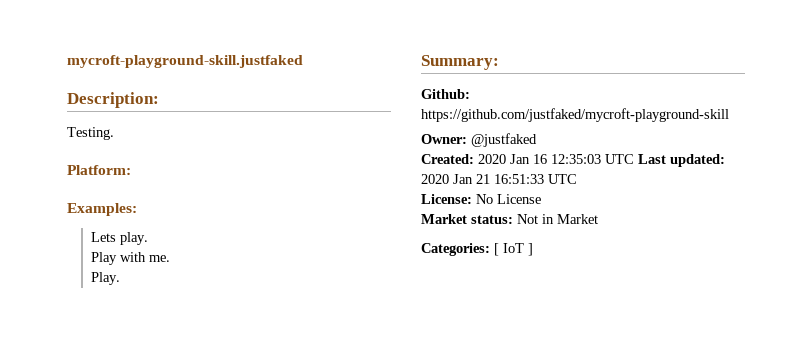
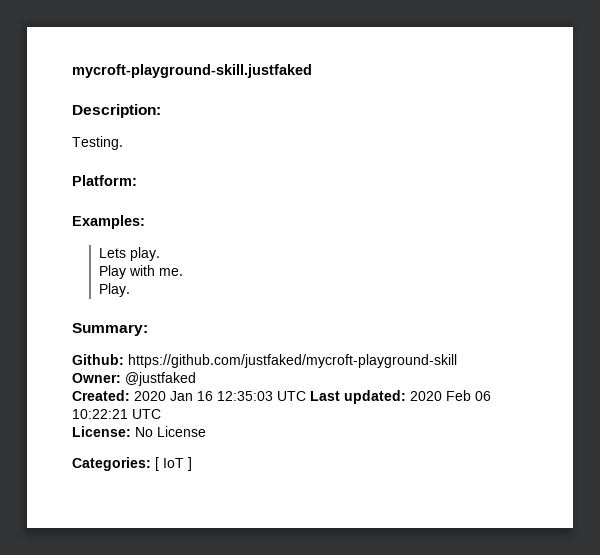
[453,174,544,184] Jan 21 16:51:33 -> [446,390,491,401] [72,409,128,419] Feb 06 10:22:21
[421,214,598,224] // Market status: Not in Market -> (206, 431) none

